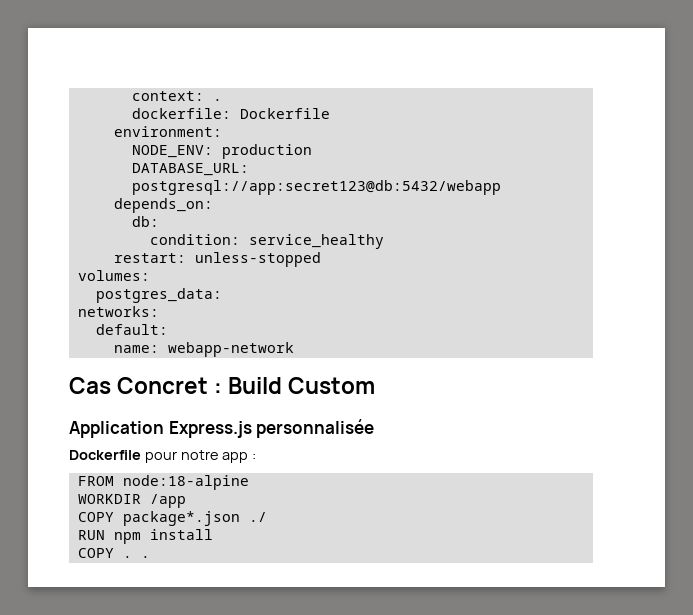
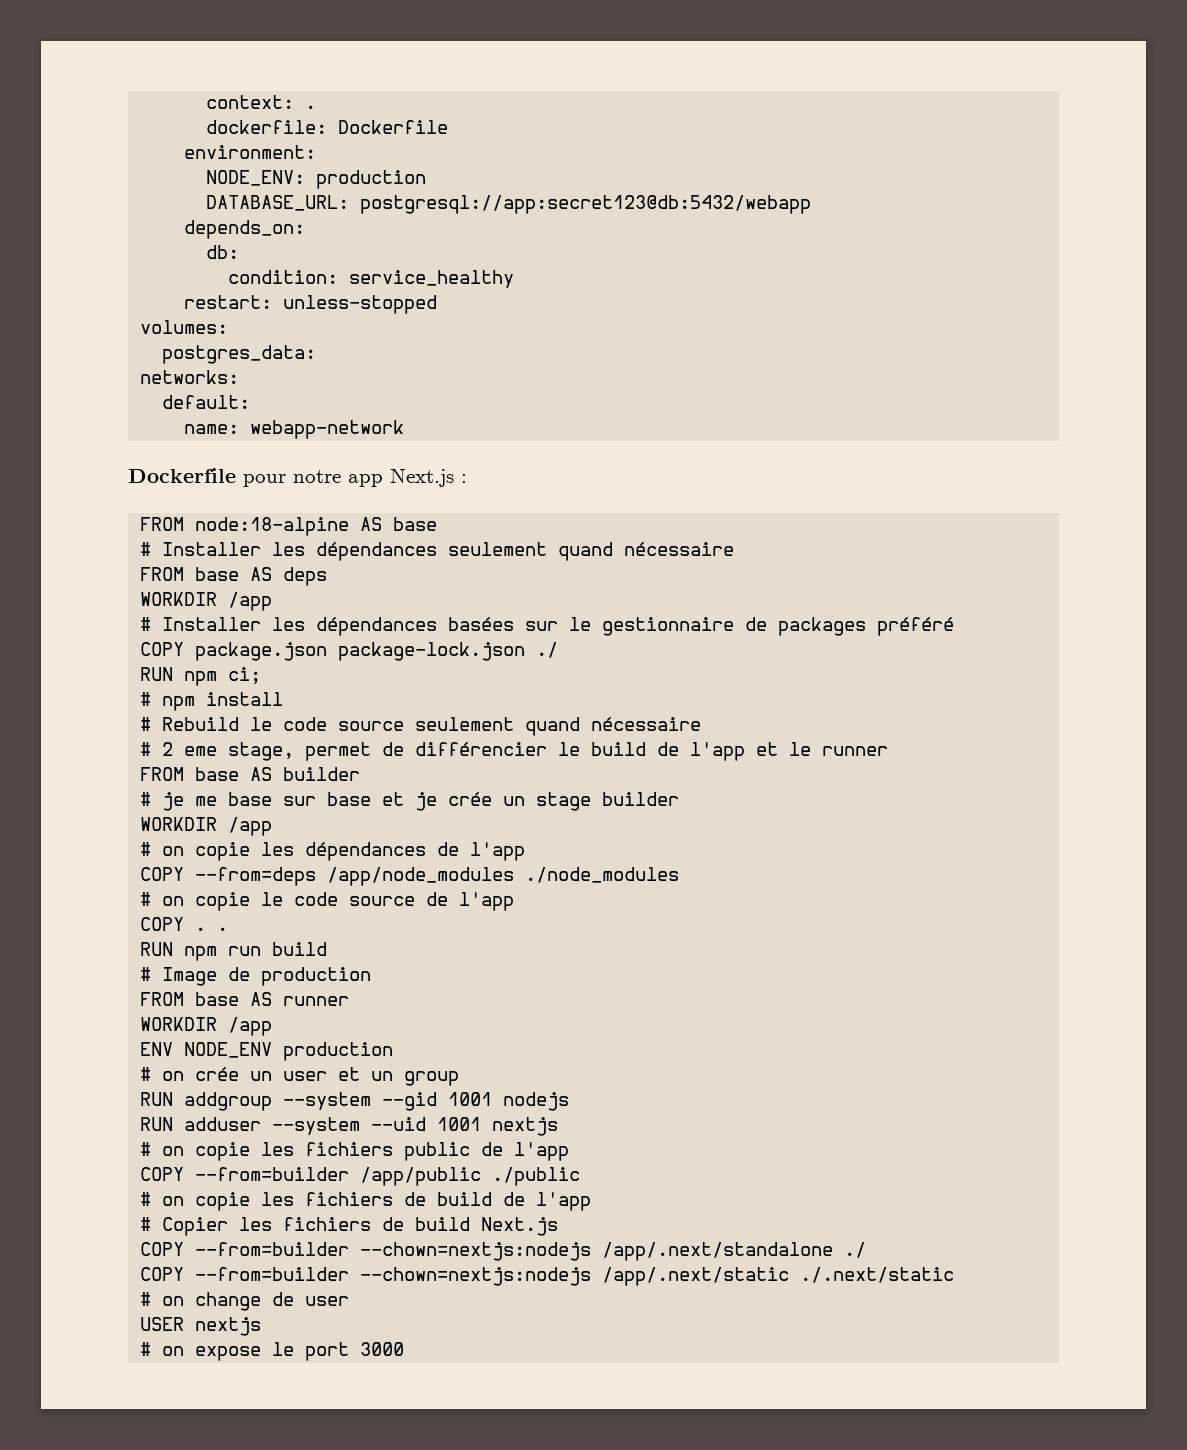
[69,377,376,394] [69,419,375,438] // Cas Concret : Build Custom // Application Express.js personnalisée -> (405, 429) none
(248, 457) none -> [390,468,454,487] Next.js
[77,494,186,508] [77,511,240,526] // WORKDIR /app // COPY package*.json -> [360,517,438,531] [140,542,735,561] [140,567,328,586] [140,592,273,611] [140,617,955,636] [140,642,526,661] AS base // # Installer les dépendances seulement quand nécessaire // FROM base AS deps // WORKDIR /app // # Installer les dépendances basées sur le gestionnaire de packages préféré // COPY package.json package-lock.json
[149,529,213,540] [77,548,150,558] install // COPY . . -> [228,667,262,684] [140,692,284,711] [140,717,702,736] [140,742,889,761] [140,767,361,781] [140,792,680,811] [140,817,273,836] [140,842,526,861] [140,867,680,886] [140,892,515,911] [140,917,229,931] [140,942,328,961] [140,967,372,986] [140,992,350,1006] [140,1017,273,1036] [140,1042,394,1061] [140,1067,460,1086] [140,1092,570,1111] [140,1117,559,1136] [140,1142,570,1161] [140,1167,581,1186] [140,1192,592,1211] [140,1217,559,1236] [140,1242,867,1261] [140,1267,955,1286] [140,1292,350,1311] [140,1317,262,1336] [140,1342,405,1361] ci; // # npm install // # Rebuild le code source seulement quand nécessaire // # 2 eme stage, permet de différencier le build de l'app et le runner // FROM base AS builder // # je me base sur base et je crée un stage builder // WORKDIR /app // # on copie les dépendances de l'app // COPY --from=deps /app/node_modules ./node_modules // # on copie le code source de l'app // COPY . . // RUN npm run build // # Image de production // FROM base AS runner // WORKDIR /app // ENV NODE_ENV production // # on crée un user et un group // RUN addgroup --system --gid 1001 nodejs // RUN adduser --system --uid 1001 nextjs // # on copie les fichiers public de l'app // COPY --from=builder /app/public ./public // # on copie les fichiers de build de l'app // # Copier les fichiers de build Next.js // COPY --from=builder --chown=nextjs:nodejs /app/.next/standalone ./ // COPY --from=builder --chown=nextjs:nodejs /app/.next/static ./.next/static // # on change de user // USER nextjs // # on expose le port 3000

